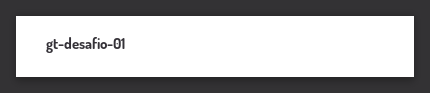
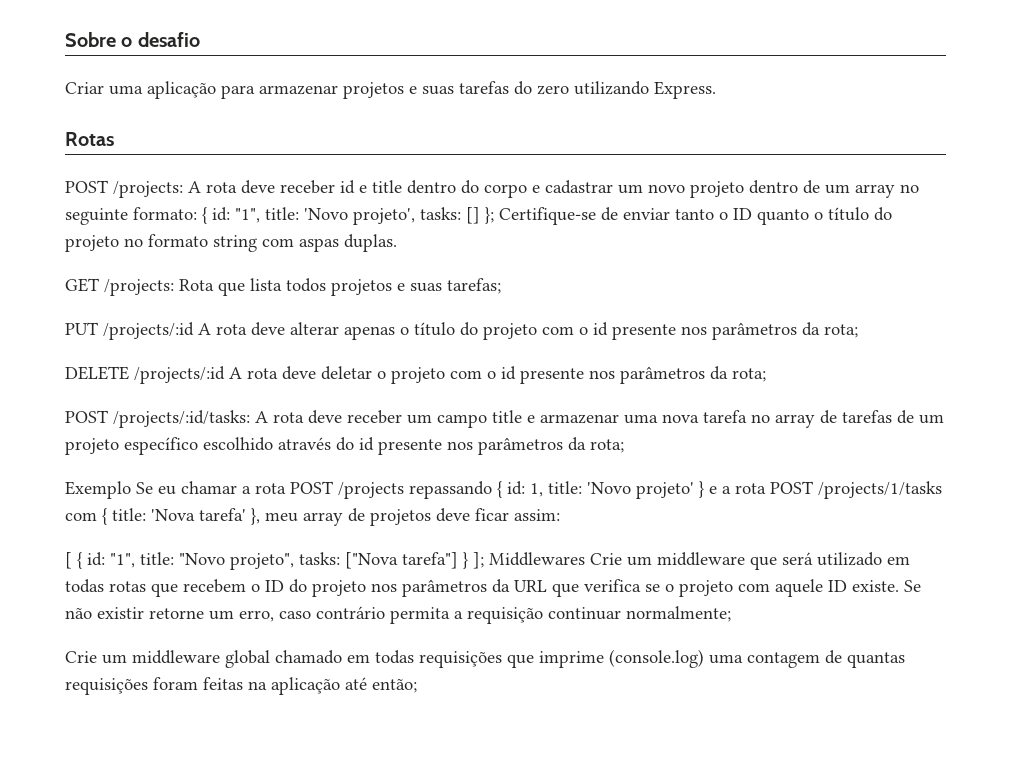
[46,37,125,53] gt-desafio-01 -> [65,32,200,47] [65,81,716,99] [65,132,114,146] [65,180,919,198] [65,207,892,225] [65,234,397,252] [65,278,501,296] [65,322,858,340] [65,366,766,384] [65,410,944,428] [65,437,624,455] [65,481,942,499] [65,508,560,526] [65,552,910,570] [65,579,921,597] [65,606,731,624] [65,649,905,668] [65,677,417,695] Sobre o desafio // Criar uma aplicação para armazenar projetos e suas tarefas do zero utilizando Express. // Rotas // POST /projects: A rota deve receber id e title dentro do corpo e cadastrar um novo projeto dentro de um array no seguinte formato: { id: "1", title: 'Novo projeto', tasks: [] }; Certifique-se de enviar tanto o ID quanto o título do projeto no formato string com aspas duplas. // GET /projects: Rota que lista todos projetos e suas tarefas; // PUT /projects/:id A rota deve alterar apenas o título do projeto com o id presente nos parâmetros da rota; // DELETE /projects/:id A rota deve deletar o projeto com o id presente nos parâmetros da rota; // POST /projects/:id/tasks: A rota deve receber um campo title e armazenar uma nova tarefa no array de tarefas de um projeto específico escolhido através do id presente nos parâmetros da rota; // Exemplo Se eu chamar a rota POST /projects repassando { id: 1, title: 'Novo projeto' } e a rota POST /projects/1/tasks com { title: 'Nova tarefa' }, meu array de projetos deve ficar assim: // [ { id: "1", title: "Novo projeto", tasks: ["Nova tarefa"] } ]; Middlewares Crie um middleware que será utilizado em todas rotas que recebem o ID do projeto nos parâmetros da URL que verifica se o projeto com aquele ID existe. Se não existir retorne um erro, caso contrário permita a requisição continuar normalmente; // Crie um middleware global chamado em todas requisições que imprime (console.log) uma contagem de quantas requisições foram feitas na aplicação até então;

